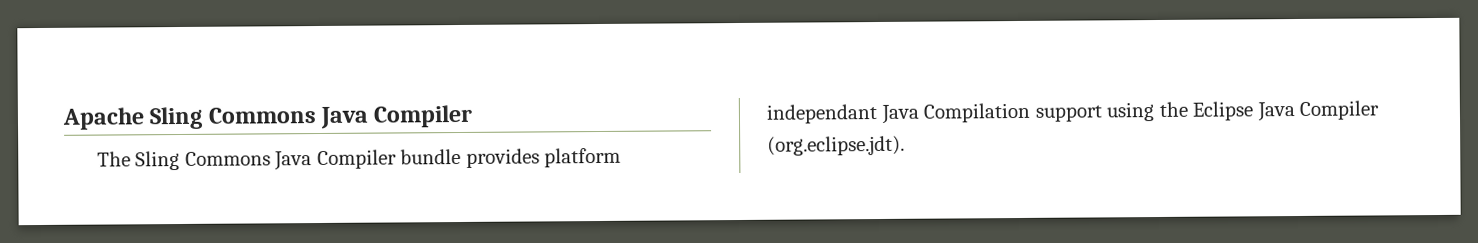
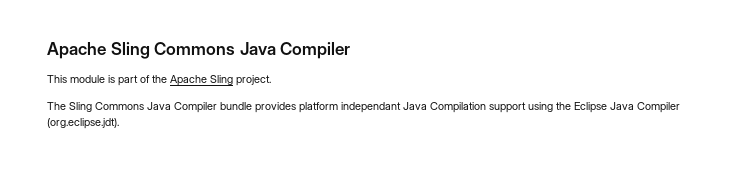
(474, 116) none -> [47,75,271,86] // This module is part of the Apache Sling project.

